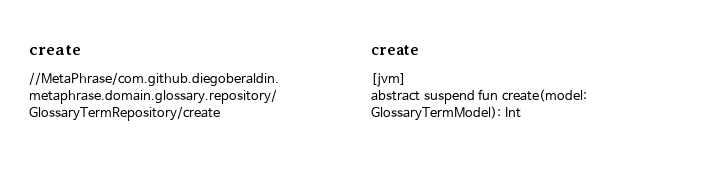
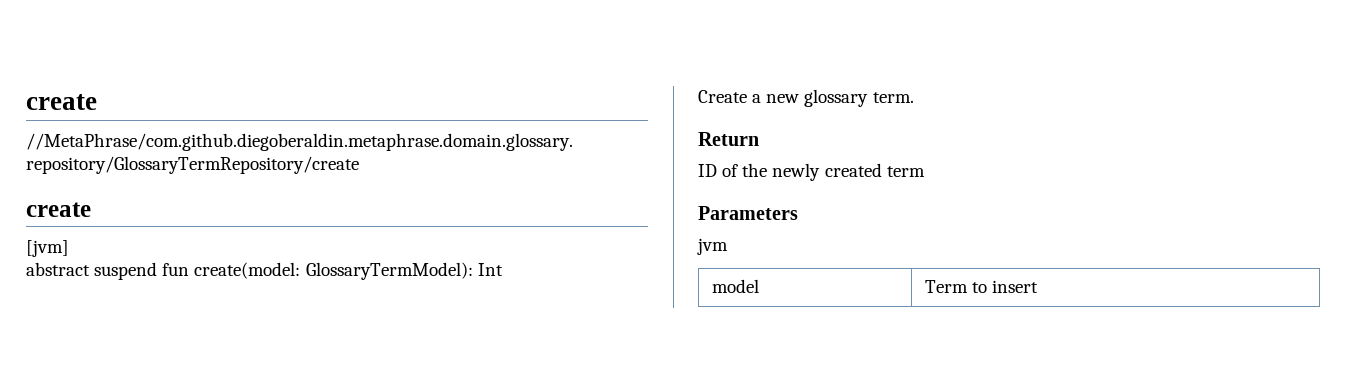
(521, 112) none -> [698,89,914,107] [698,132,759,146] [698,163,925,181] [698,206,798,220] [697,238,728,255] [711,279,759,293] [924,280,1038,293] // Create a new glossary term. // Return // ID of the newly created term // Parameters // jvm // model | Term to insert

